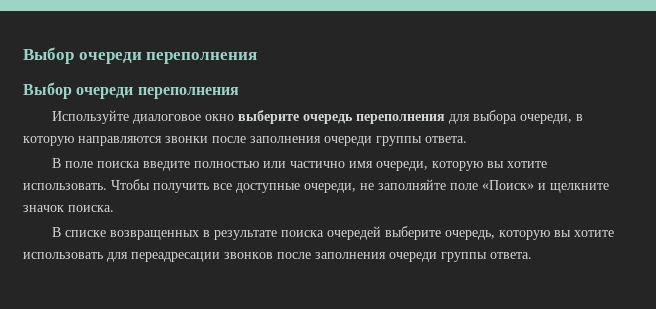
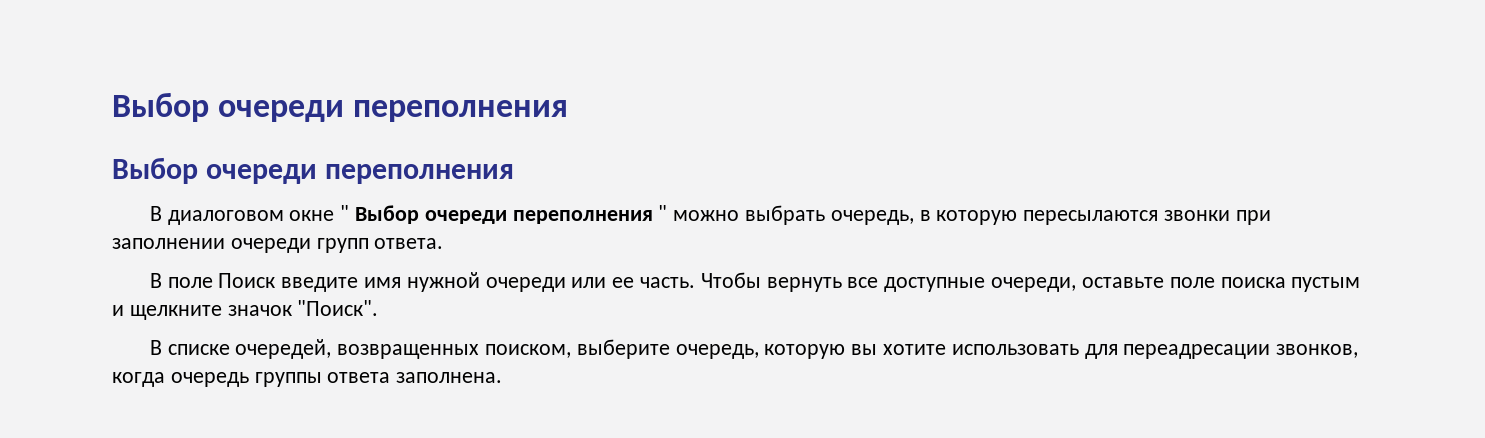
[52,110,584,124] [23,136,467,146] [52,158,548,171] [23,179,534,193] Используйте диалоговое окно выберите очередь переполнения для выбора очереди, в которую направляются звонки после заполнения очереди группы ответа. // В поле поиска введите полностью или частично имя очереди, которую вы хотите использовать. Чтобы получить все доступные очереди, не заполняйте поле «Поиск» -> [149,205,1271,225] [112,238,444,253] [149,272,1361,292] В диалоговом окне " Выбор очереди переполнения " можно выбрать очередь, в которую пересылаются звонки при заполнении очереди групп ответа. // В поле Поиск введите имя нужной очереди или ее часть. Чтобы вернуть все доступные очереди, оставьте поле поиска пустым
[68,205,114,212] поиска. -> [297,300,379,316] "Поиск".
[110,226,382,240] возвращенных в результате поиска очередей -> [235,339,572,359] очередей, возвращенных поиском,
[224,252,532,262] звонков после заполнения очереди группы ответа. -> [1276,344,1359,358] [112,372,503,387] звонков, когда очередь группы ответа заполнена.

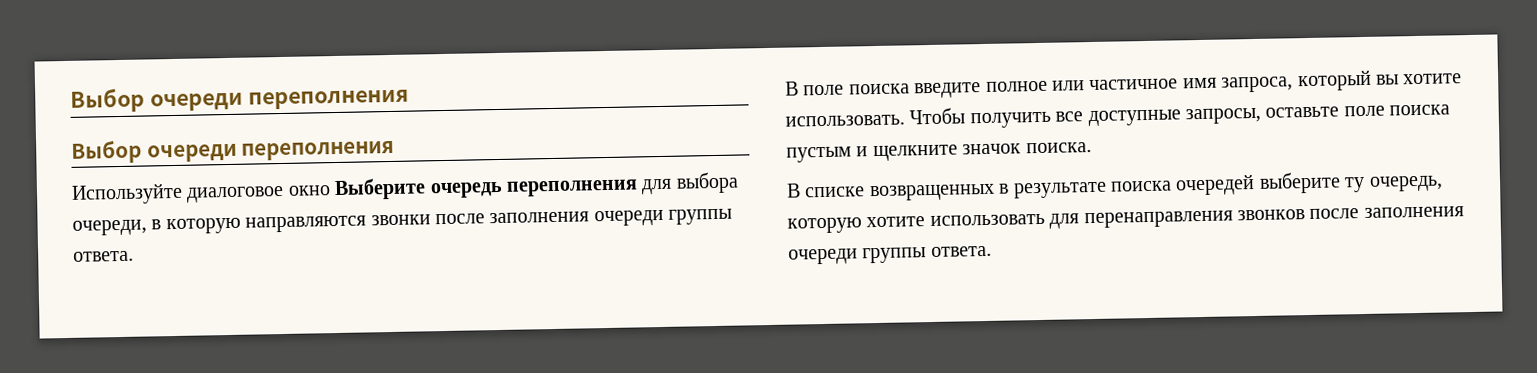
[149,205,1271,225] [112,238,444,253] [149,272,842,292] В диалоговом окне " Выбор очереди переполнения " можно выбрать очередь, в которую пересылаются звонки при заполнении очереди групп ответа. // В поле Поиск введите имя нужной очереди или ее часть. Чтобы вернуть -> [71,171,739,205] [72,208,733,236] [73,250,134,262] [785,69,1463,99] [785,107,1051,129] Используйте диалоговое окно Выберите очередь переполнения для выбора очереди, в которую направляются звонки после заполнения очереди группы ответа. // В поле поиска введите полное или частичное имя запроса, который вы хотите использовать. Чтобы получить
[991,277,1077,292] очереди, -> [1185,107,1261,125] запросы,
[297,300,379,316] "Поиск". -> [1025,142,1092,154] поиска.
[235,339,670,359] очередей, возвращенных поиском, выберите -> [869,171,1366,202] возвращенных в результате поиска очередей выберите ту
[851,344,878,355] вы -> (862, 225) none
[1123,344,1359,359] [112,372,503,387] переадресации звонков, когда очередь группы ответа заполнена. -> [1083,206,1464,229] [788,245,992,265] перенаправления звонков после заполнения очереди группы ответа.

